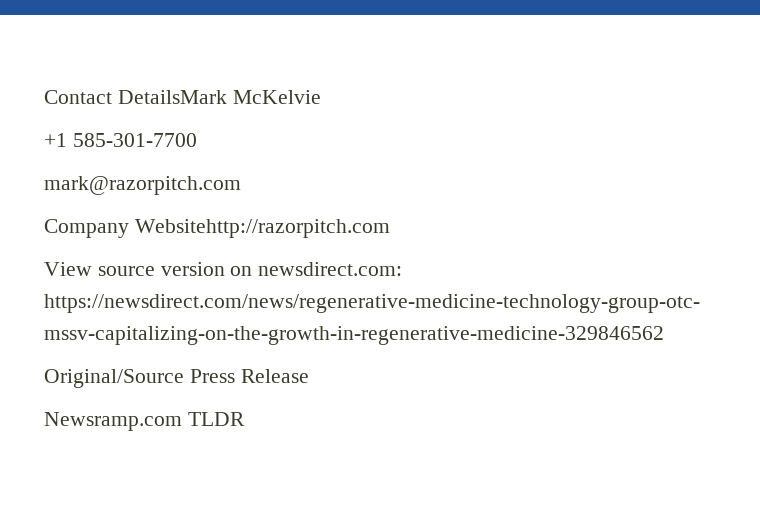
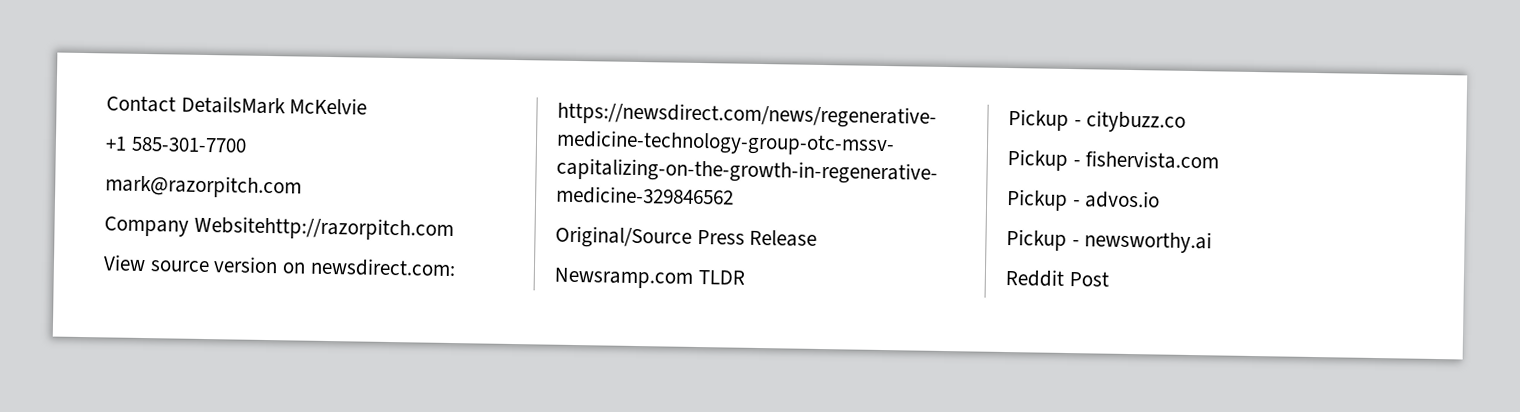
(245, 419) none -> [1008,109,1187,133] [1007,149,1220,171] [1006,189,1161,211] [1006,229,1213,254] [1005,269,1109,287] // Pickup - citybuzz.co // Pickup - fishervista.com // Pickup - advos.io // Pickup - newsworthy.ai // Reddit Post

